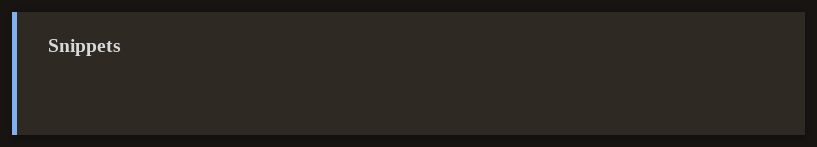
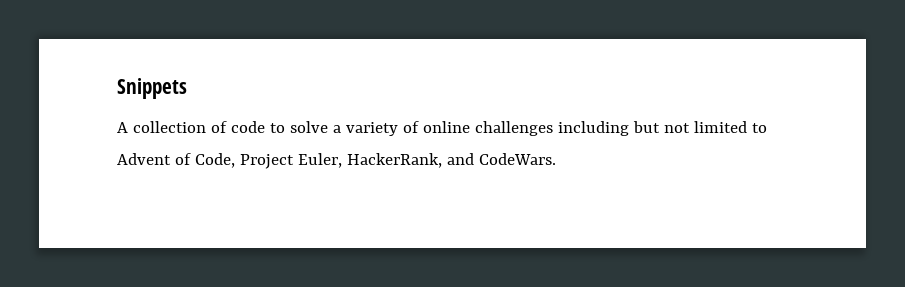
(121, 47) none -> [117,121,767,136] [117,153,556,169] // A collection of code to solve a variety of online challenges including but not limited to Advent of Code, Project Euler, HackerRank, and CodeWars.

